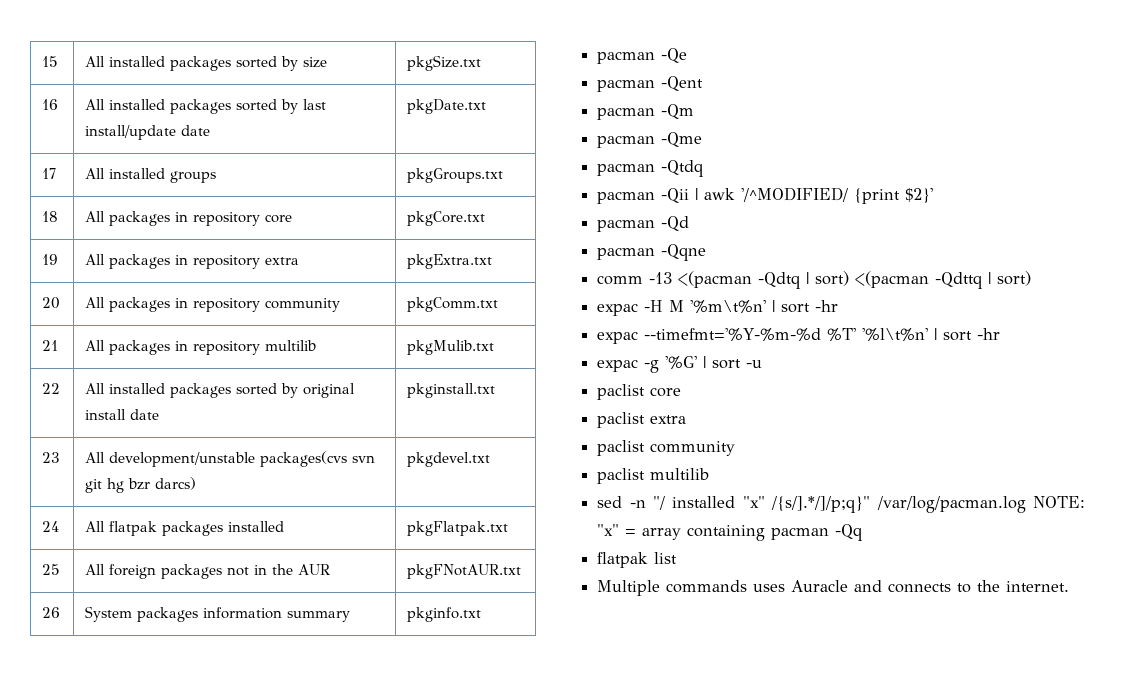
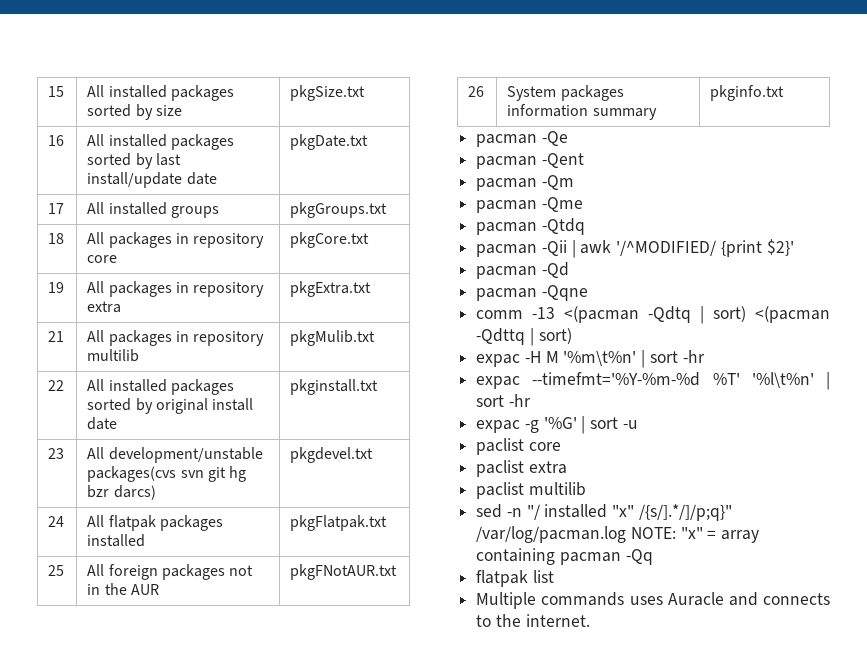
[42,297,61,309] [85,297,341,312] [407,297,499,312] // 20 | All packages in repository community | pkgComm.txt -> (372, 289) none
[597,440,736,456] // paclist community -> (567, 467) none

